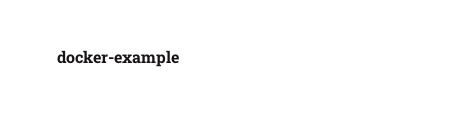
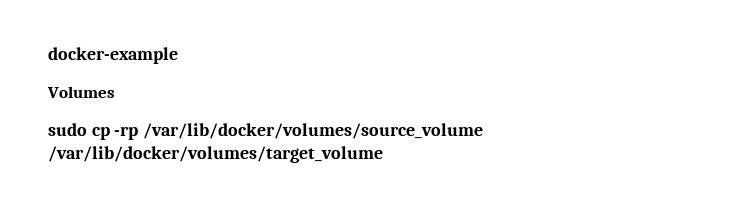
(179, 58) none -> [47,86,115,98] [48,123,484,140] [48,146,383,163] // Volumes // sudo cp -rp /var/lib/docker/volumes/source_volume /var/lib/docker/volumes/target_volume

